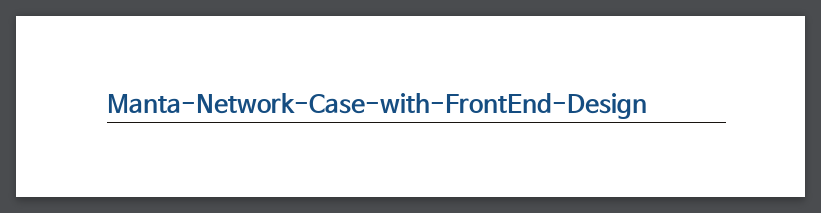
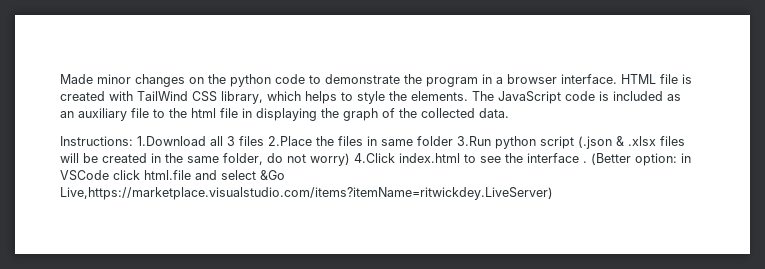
[107,93,647,119] Manta-Network-Case-with-FrontEnd-Design -> [60,74,692,87] [60,91,681,104] [60,108,509,121] [60,136,685,149] [60,153,691,166] [60,170,285,181] [60,187,553,200] Made minor changes on the python code to demonstrate the program in a browser interface. HTML file is created with TailWind CSS library, which helps to style the elements. The JavaScript code is included as an auxiliary file to the html file in displaying the graph of the collected data. // Instructions: 1.Download all 3 files 2.Place the files in same folder 3.Run python script (.json & .xlsx files will be created in the same folder, do not worry) 4.Click index.html to see the interface . (Better option: in VSCode click html.file and select &Go Live,https://marketplace.visualstudio.com/items?itemName=ritwickdey.LiveServer)

